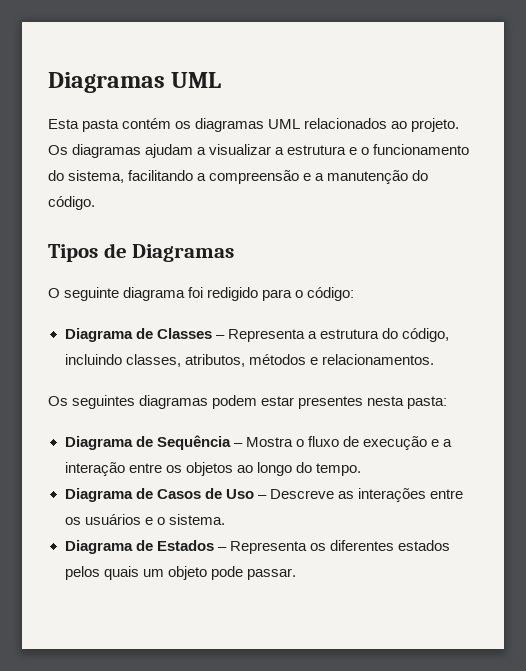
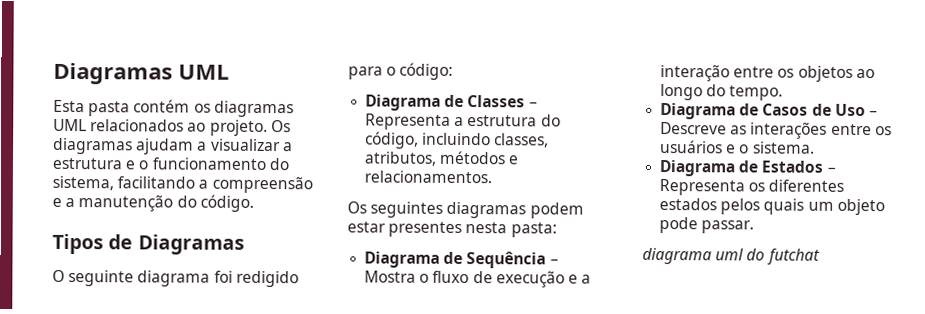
(296, 574) none -> [642,247,820,265] // diagrama uml do futchat

